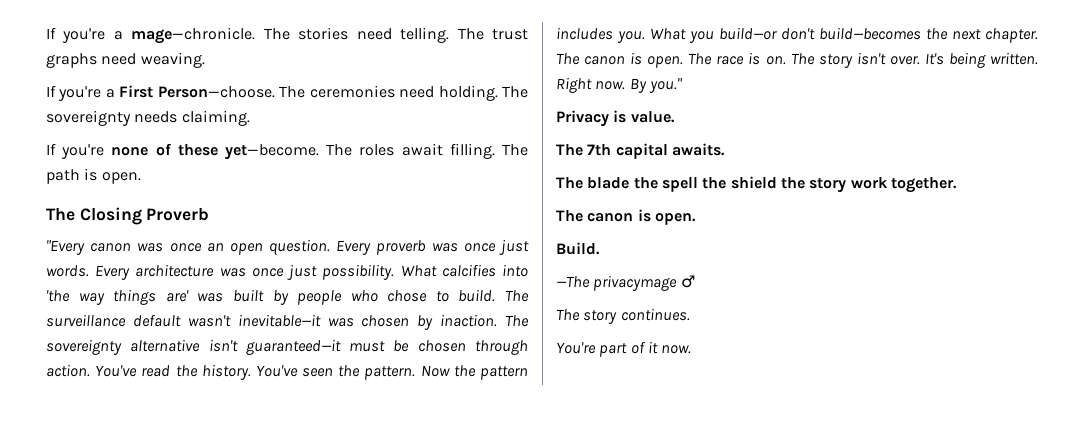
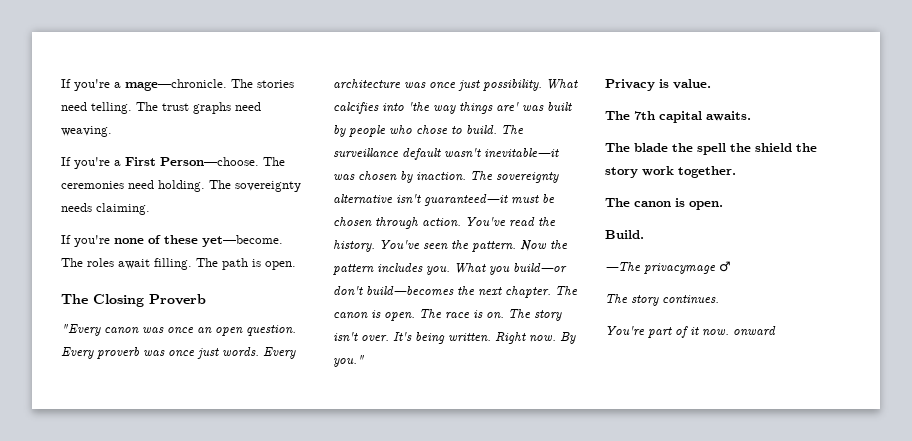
(692, 349) none -> [733,326,776,336] onward

